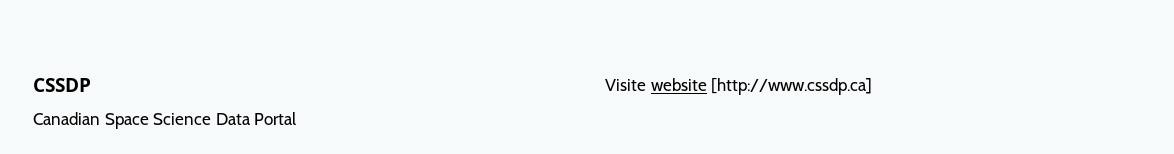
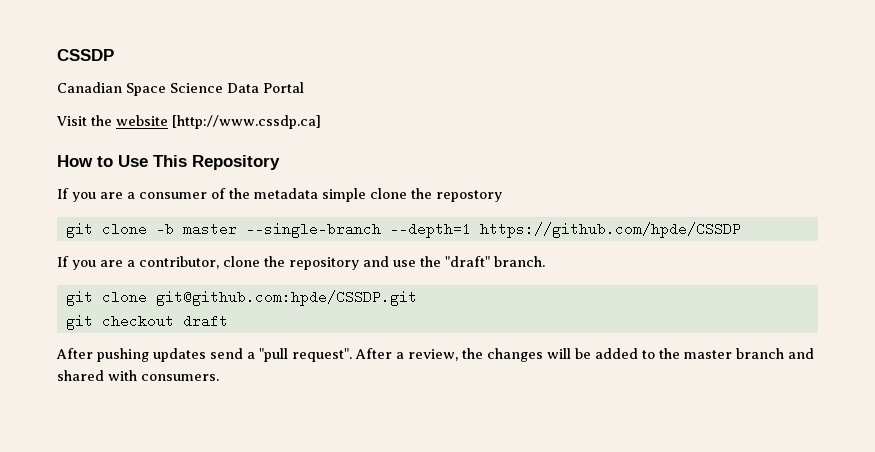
[605,79,646,91] Visite -> [56,115,112,126] Visit the
(873, 86) none -> [57,155,280,170] [57,188,502,202] [65,222,741,238] [57,256,545,270] [65,290,417,306] [65,314,228,330] [56,348,814,362] [57,370,219,381] // How to Use This Repository // If you are a consumer of the metadata simple clone the repostory // git clone -b master --single-branch --depth=1 https://github.com/hpde/CSSDP // If you are a contributor, clone the repository and use the "draft" branch. // git clone git@github.com:hpde/CSSDP.git // git checkout draft // After pushing updates send a "pull request". After a review, the changes will be added to the master branch and shared with consumers.

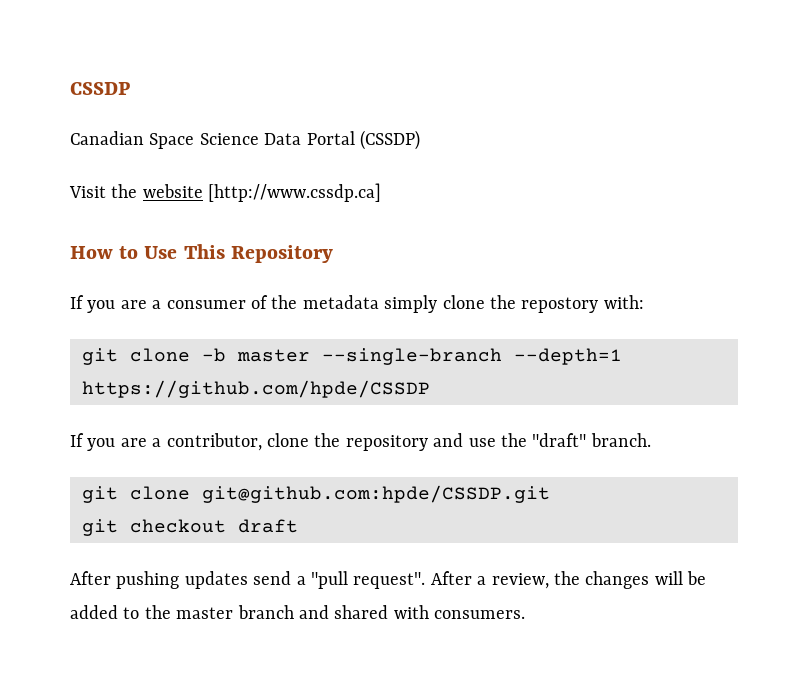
(304, 87) none -> [360,130,420,150] (CSSDP)
[322,188,366,202] simple -> [384,295,438,313] simply
(502, 196) none -> [603,295,644,309] with:

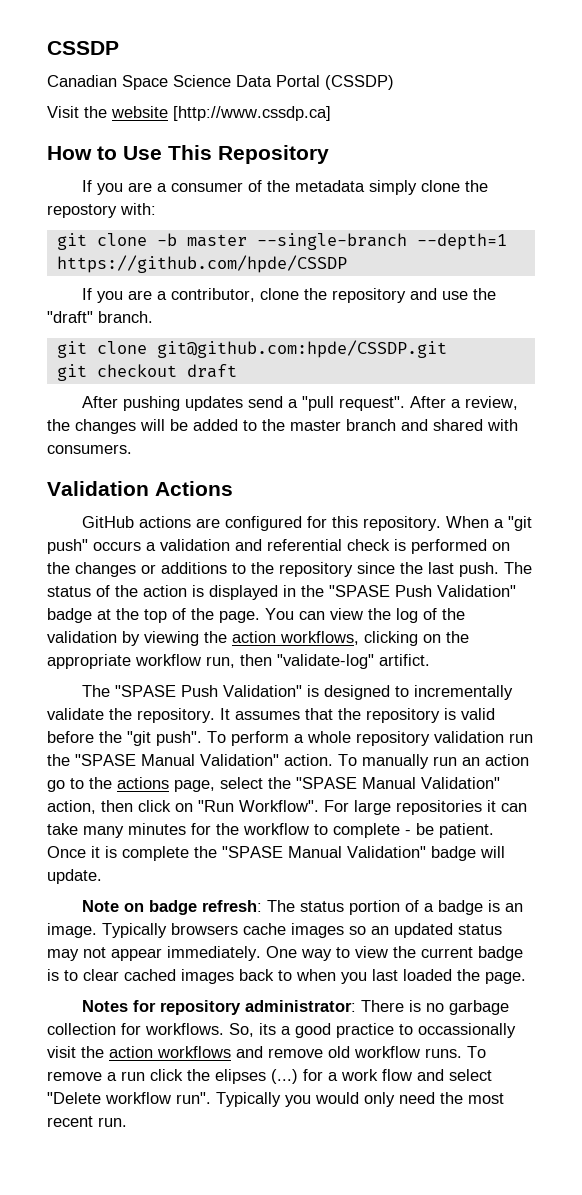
(526, 614) none -> [47,481,233,496] [82,516,533,531] [47,539,510,554] [47,562,532,577] [47,585,516,600] [47,608,465,623] [47,631,469,646] [47,654,430,669] [82,685,514,700] [47,708,495,723] [47,731,533,746] [47,754,529,769] [47,777,500,792] [47,800,527,815] [47,823,494,838] [47,846,505,861] [47,869,102,884] [82,900,524,915] [47,923,502,938] [47,946,523,961] [47,969,526,984] [82,1000,510,1015] [47,1023,516,1038] [47,1046,486,1058] [47,1069,492,1084] [47,1092,504,1107] [47,1116,127,1127] // Validation Actions // GitHub actions are configured for this repository. When a "git push" occurs a validation and referential check is performed on the changes or additions to the repository since the last push. The status of the action is displayed in the "SPASE Push Validation" badge at the top of the page. You can view the log of the validation by viewing the action workflows, clicking on the appropriate workflow run, then "validate-log" artifict. // The "SPASE Push Validation" is designed to incrementally validate the repository. It assumes that the repository is valid before the "git push". To perform a whole repository validation run the "SPASE Manual Validation" action. To manually run an action go to the actions page, select the "SPASE Manual Validation" action, then click on "Run Workflow". For large repositories it can take many minutes for the workflow to complete - be patient. Once it is complete the "SPASE Manual Validation" badge will update. // Note on badge refresh: The status portion of a badge is an image. Typically browsers cache images so an updated status may not appear immediately. One way to view the current badge is to clear cached images back to when you last loaded the page. // Notes for repository administrator: There is no garbage collection for workflows. So, its a good practice to occassionally visit the action workflows and remove old workflow runs. To remove a run click the elipses (...) for a work flow and select "Delete workflow run". Typically you would only need the most recent run.

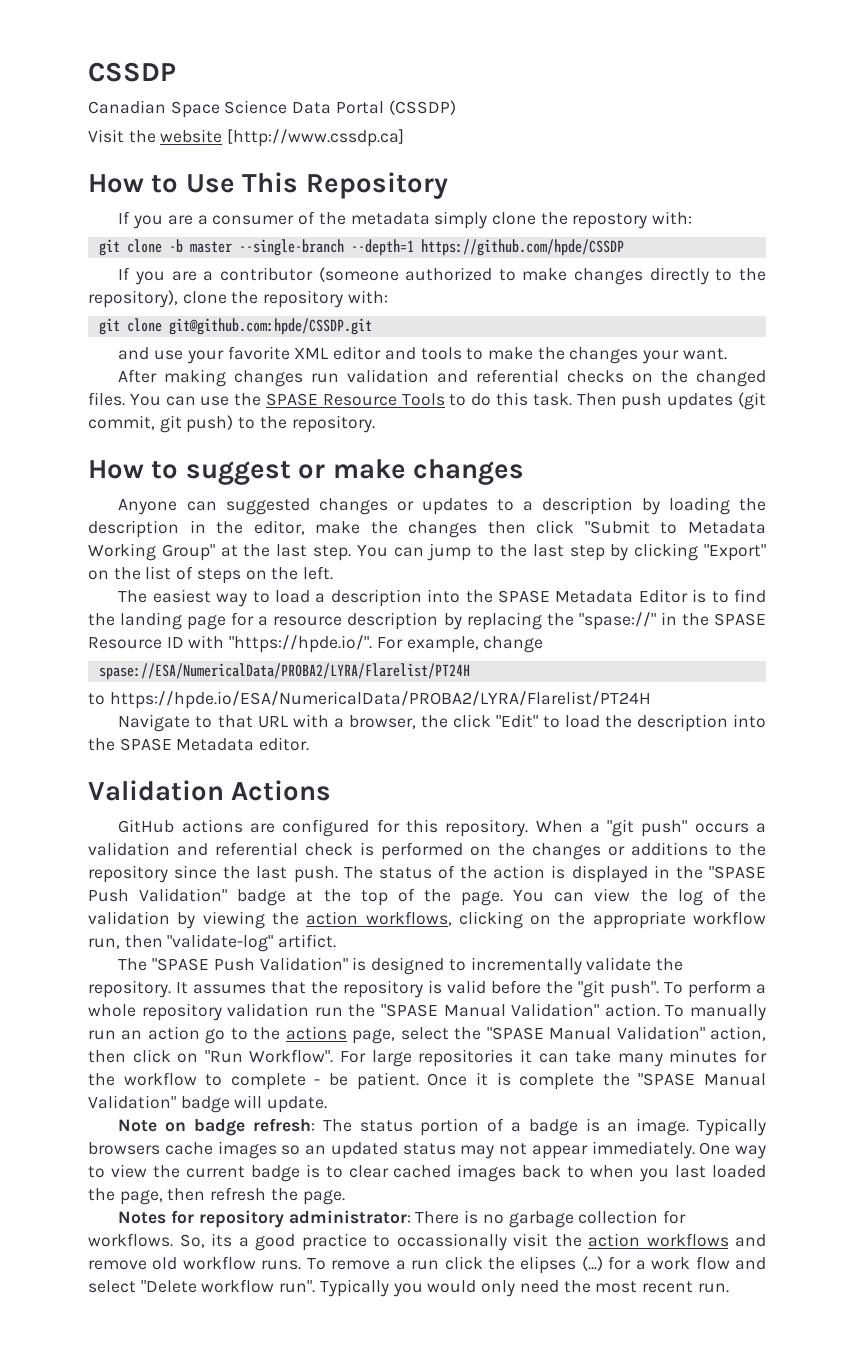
[171,288,497,303] [47,311,153,323] [56,340,447,358] [56,364,237,381] [82,396,519,411] [47,419,518,434] [47,444,132,454] contributor, clone the repository and use the "draft" branch. // git clone git@github.com:hpde/CSSDP.git // git checkout draft // After pushing updates send a "pull request". After a review, the changes will be added to the master branch and shared with consumers. -> [219,267,766,285] [88,290,388,308] [98,318,372,335] [118,346,727,364] [118,369,767,387] [88,392,766,410] [88,415,375,433] [88,459,525,485] [118,497,767,515] [88,520,766,538] [88,543,766,561] [88,566,334,584] [118,589,766,607] [88,612,767,630] [88,635,544,653] [98,663,470,680] [88,691,651,709] [118,714,767,732] [88,737,310,751] contributor (someone authorized to make changes directly to the repository), clone the repository with: // git clone git@github.com:hpde/CSSDP.git // and use your favorite XML editor and tools to make the changes your want. // After making changes run validation and referential checks on the changed files. You can use the SPASE Resource Tools to do this task. Then push updates (git commit, git push) to the repository. // How to suggest or make changes // Anyone can suggested changes or updates to a description by loading the description in the editor, make the changes then click "Submit to Metadata Working Group" at the last step. You can jump to the last step by clicking "Export" on the list of steps on the left. // The easiest way to load a description into the SPASE Metadata Editor is to find the landing page for a resource description by replacing the "spase://" in the SPASE Resource ID with "https://hpde.io/". For example, change // spase://ESA/NumericalData/PROBA2/LYRA/Flarelist/PT24H // to https://hpde.io/ESA/NumericalData/PROBA2/LYRA/Flarelist/PT24H // Navigate to that URL with a browser, the click "Edit" to load the description into the SPASE Metadata editor.
(480, 975) none -> [119,1187,298,1205] page, then refresh the

